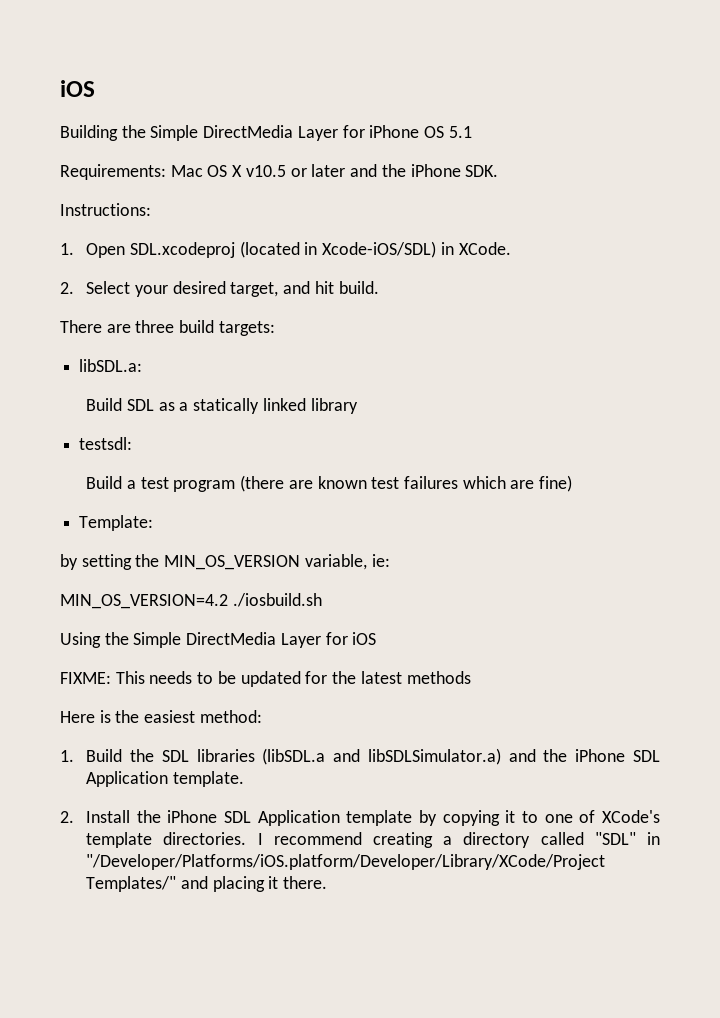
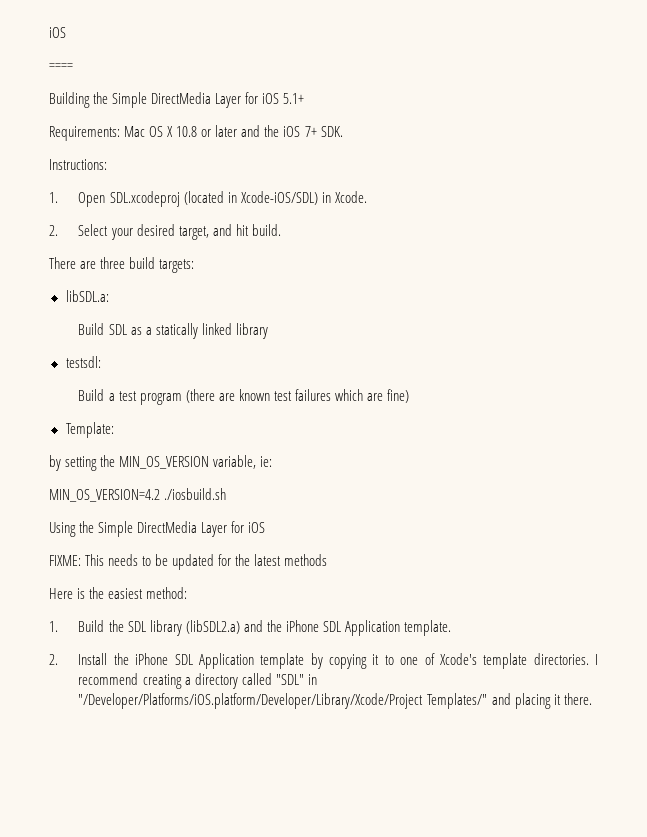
[60,80,95,97] iOS -> [49,27,66,38] [49,63,73,71] iOS // ====
[369,125,472,138] iPhone OS 5.1 -> [262,93,305,104] iOS 5.1+
[245,165,286,177] v10.5 -> [176,126,198,137] 10.8
[410,164,461,177] iPhone -> [283,126,317,137] iOS 7+
[458,242,511,255] XCode. -> [334,191,367,203] Xcode.
[196,748,501,765] libraries (libSDL.a and libSDLSimulator.a) -> [149,620,240,636] library (libSDL2.a)
[602,810,660,823] XCode's -> [439,653,477,665] Xcode's
[86,854,606,870] "/Developer/Platforms/iOS.platform/Developer/Library/XCode/Project -> [78,693,424,709] "/Developer/Platforms/iOS.platform/Developer/Library/Xcode/Project

